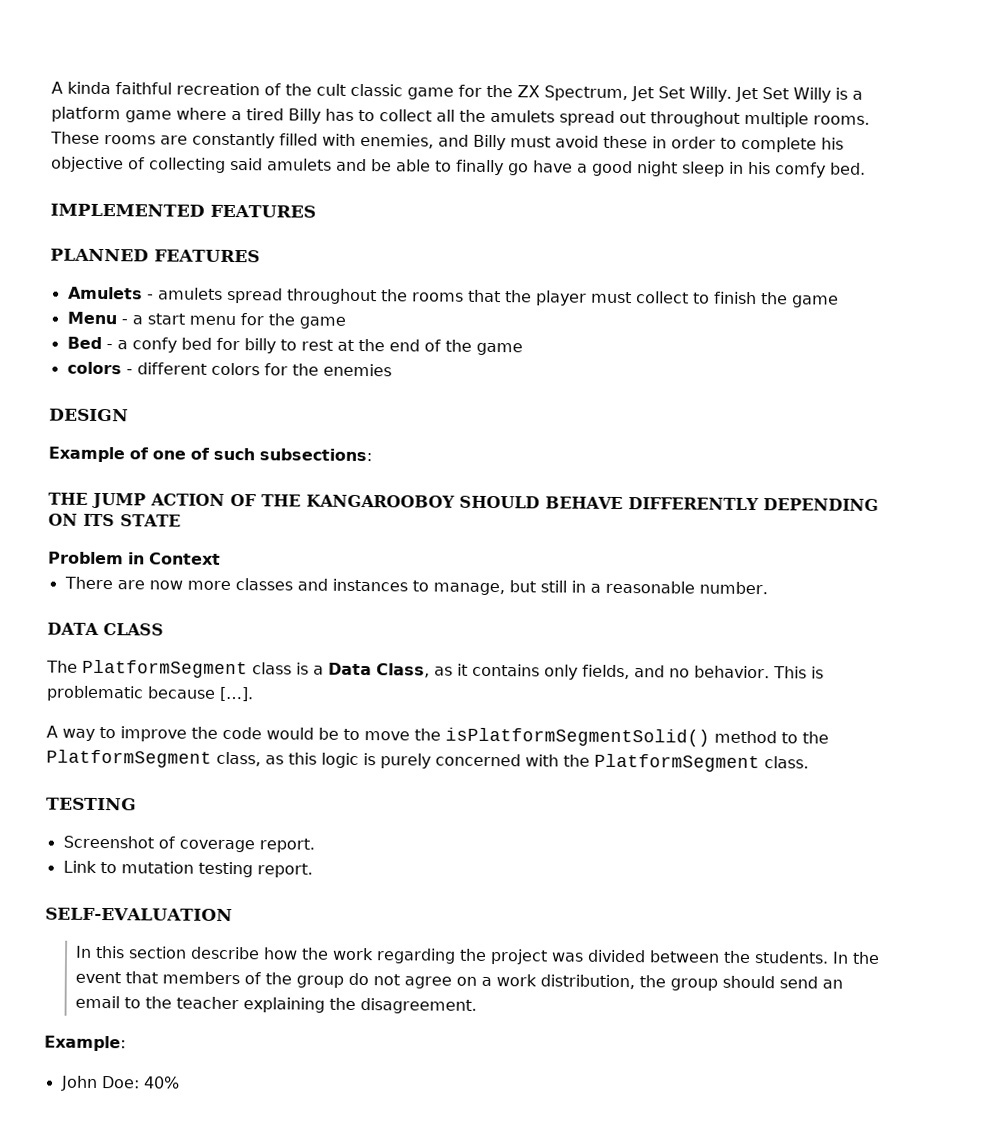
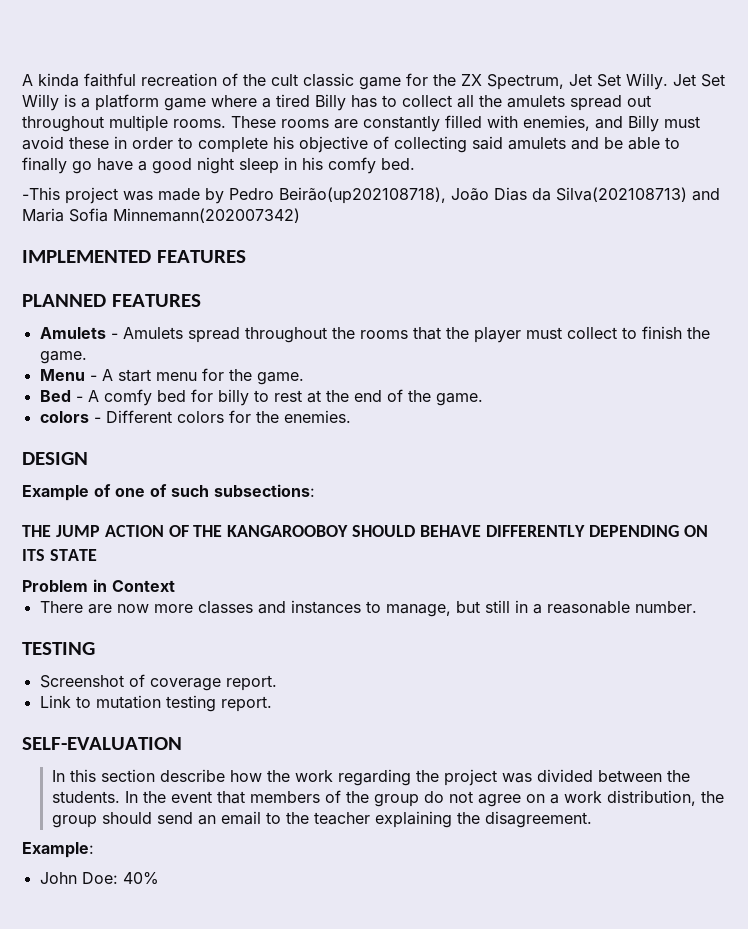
(866, 168) none -> [22,187,720,204] [22,208,300,223] // -This project was made by Pedro Beirão(up202108718), João Dias da Silva(202108713) and Maria Sofia Minnemann(202007342)
[157,287,223,300] amulets -> [122,327,183,339] Amulets
[791,295,839,308] game -> [39,351,87,364] game.
[131,315,143,325] a -> [101,369,113,381] A
[298,316,346,329] game -> [256,372,304,385] game.
[116,337,177,353] a confy -> [87,389,152,406] A comfy
[475,342,523,356] game -> [435,393,483,406] game.
[136,362,207,375] different -> [105,410,172,423] Different
[322,363,392,377] enemies -> [283,410,351,423] enemies.
[47,622,164,636] [46,659,824,680] [46,685,254,702] [46,725,829,747] [46,749,809,773] // DATA CLASS // The PlatformSegment class is a Data Class, as it contains only fields, and no behavior. This is problematic because […]. // A way to improve the code would be to move the isPlatformSegmentSolid() method to the PlatformSegment class, as this logic is purely concerned with the PlatformSegment class. -> (697, 607) none

